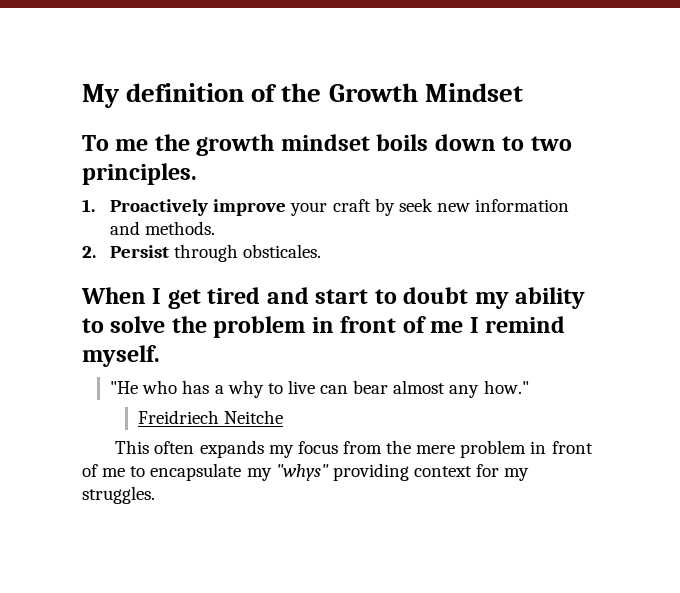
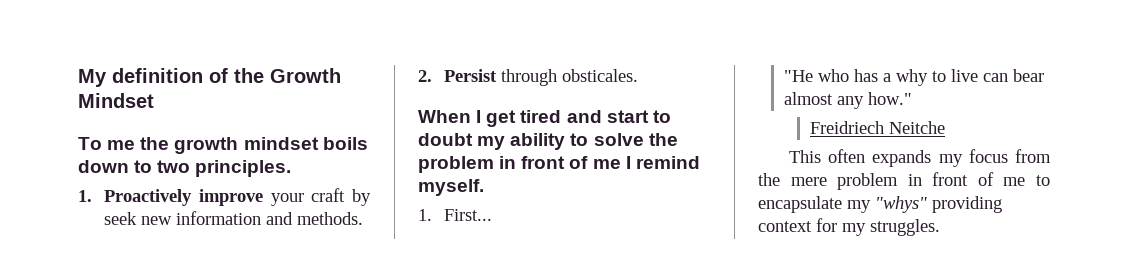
(160, 356) none -> [418,209,493,221] // 1. First...

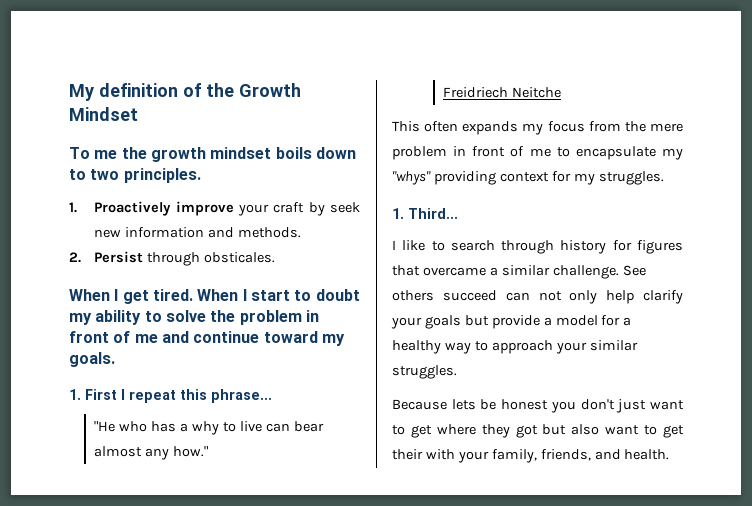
[520,110,602,123] tired and -> [152,289,247,301] tired. When I
[625,156,700,169] [418,179,484,196] [418,209,493,221] I remind myself. // 1. First... -> [161,331,345,346] [69,352,115,367] [69,389,272,403] and continue toward my goals. // 1. First I repeat this phrase...
(940, 227) none -> [392,208,458,219] [392,240,683,254] [392,265,646,279] [392,290,683,304] [391,315,632,329] [392,340,638,354] [392,365,457,379] [392,399,684,413] [392,424,684,438] [392,449,670,463] // 1. Third... // I like to search through history for figures that overcame a similar challenge. See others succeed can not only help clarify your goals but provide a model for a healthy way to approach your similar struggles. // Because lets be honest you don't just want to get where they got but also want to get their with your family, friends, and health.

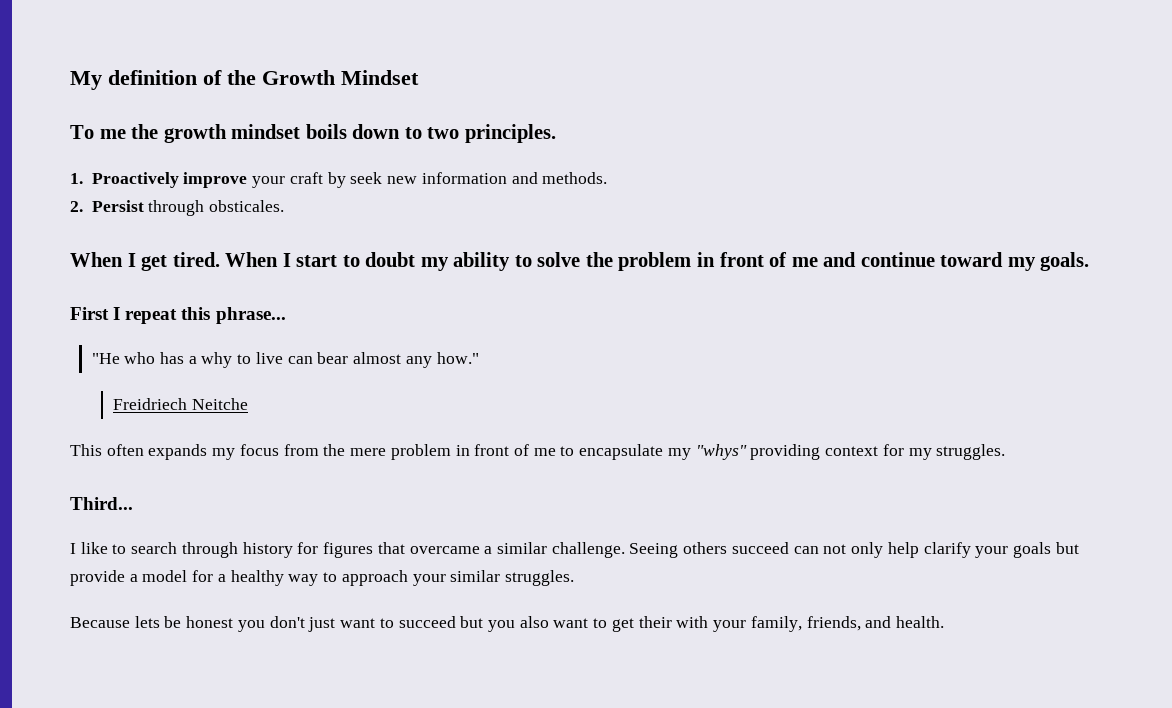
[69,389,81,400] 1. -> (1090, 261) none
[392,208,404,219] 1. -> (1006, 452) none
[622,265,646,276] See -> [629,543,679,558] Seeing
[410,424,567,438] get where they got but -> [398,616,515,632] succeed but you

